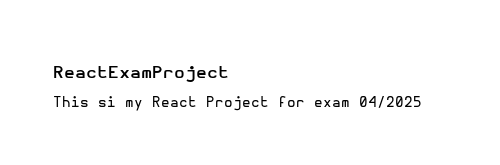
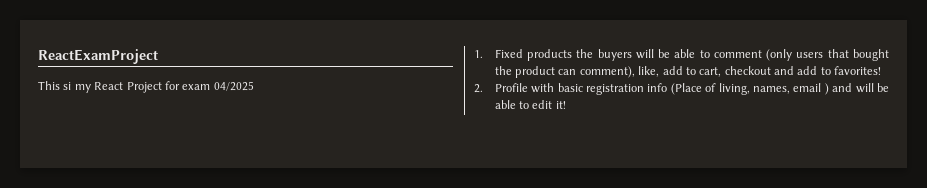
(422, 102) none -> [474,49,889,61] [494,66,882,78] [474,83,889,95] [494,100,566,109] // 1. Fixed products the buyers will be able to comment (only users that bought the product can comment), like, add to cart, checkout and add to favorites! // 2. Profile with basic registration info (Place of living, names, email ) and will be able to edit it!

